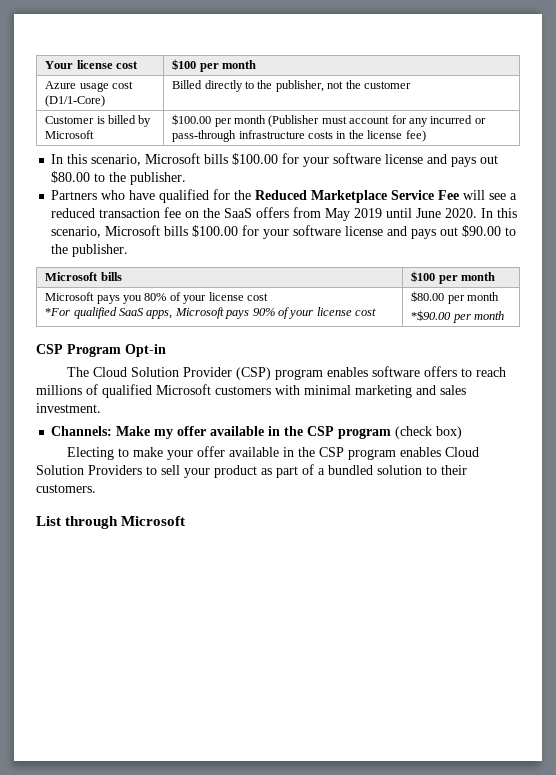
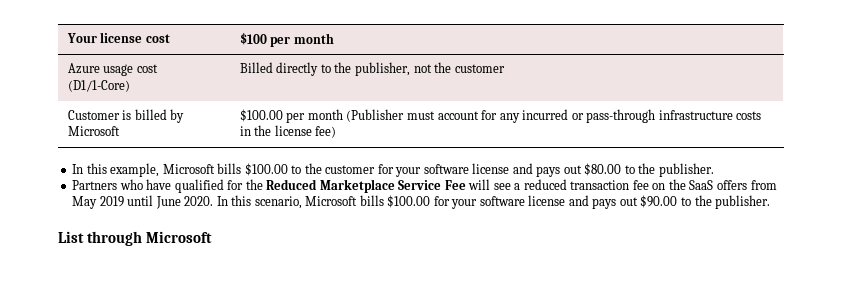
[91,153,279,166] scenario, Microsoft bills $100.00 -> [110,163,376,177] example, Microsoft bills $100.00 to the customer
[45,272,122,281] [411,271,496,284] [45,292,268,304] [45,307,377,319] [411,291,500,304] [411,310,505,323] [36,344,166,357] [66,366,506,380] [36,384,466,398] [36,403,101,413] [51,426,463,439] [66,446,479,460] [36,464,467,478] [36,484,96,493] // Microsoft bills | $100 per month // Microsoft pays you 80% of your license cost // *For qualified SaaS apps, Microsoft pays 90% of your license cost | $80.00 per month // *$90.00 per month // CSP Program Opt-in // The Cloud Solution Provider (CSP) program enables software offers to reach millions of qualified Microsoft customers with minimal marketing and sales investment. // Channels: Make my offer available in the CSP program (check box) // Electing to make your offer available in the CSP program enables Cloud Solution Providers to sell your product as part of a bundled solution to their customers. -> (771, 202) none

